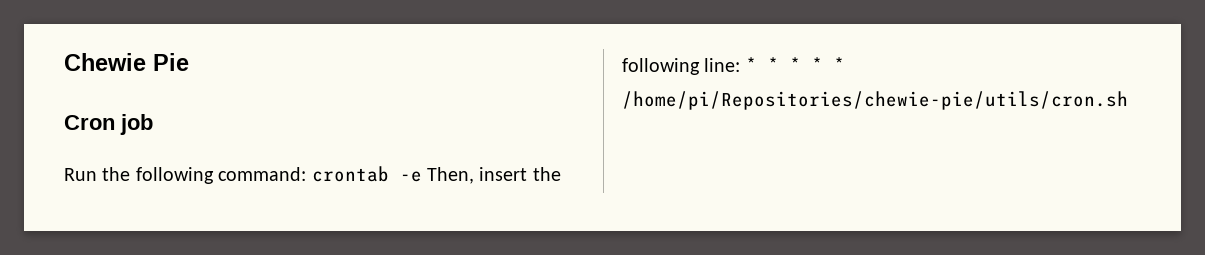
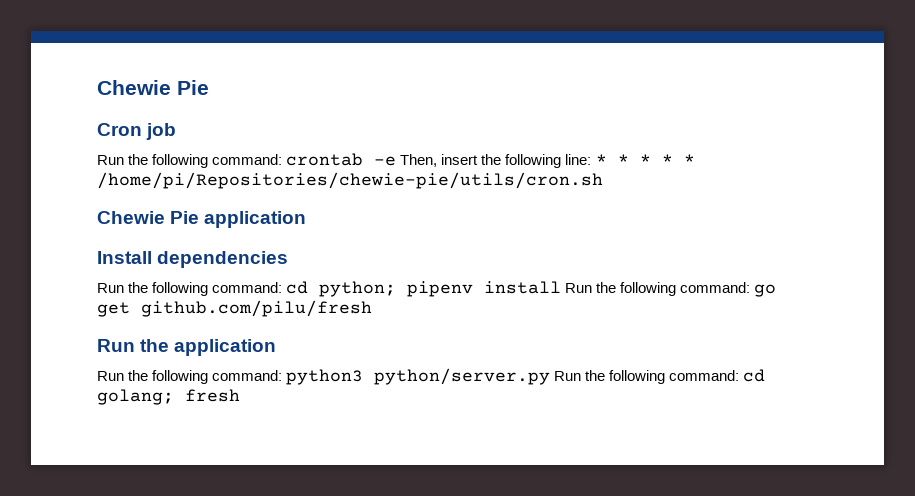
(1128, 100) none -> [97,211,307,228] [97,251,289,268] [97,281,777,297] [97,300,372,317] [97,339,277,356] [97,368,766,385] [97,389,240,405] // Chewie Pie application // Install dependencies // Run the following command: cd python; pipenv install Run the following command: go get github.com/pilu/fresh // Run the application // Run the following command: python3 python/server.py Run the following command: cd golang; fresh

